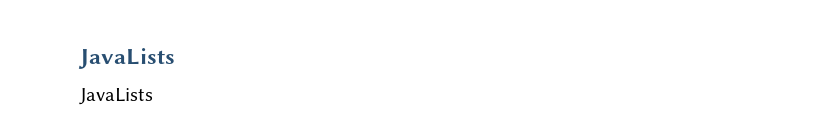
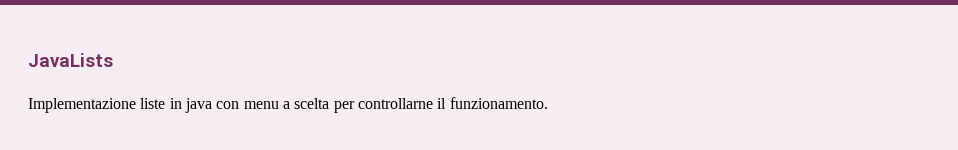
[79,88,153,105] JavaLists -> [28,97,548,113] Implementazione liste in java con menu a scelta per controllarne il funzionamento.

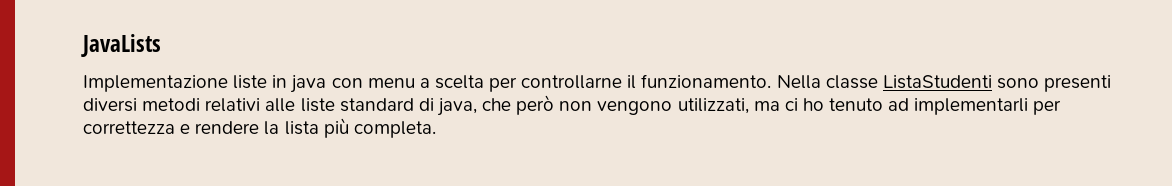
(548, 103) none -> [776,75,1112,92] [83,95,1062,116] [83,118,436,138] Nella classe ListaStudenti sono presenti diversi metodi relativi alle liste standard di java, che però non vengono utilizzati, ma ci ho tenuto ad implementarli per correttezza e rendere la lista più completa.

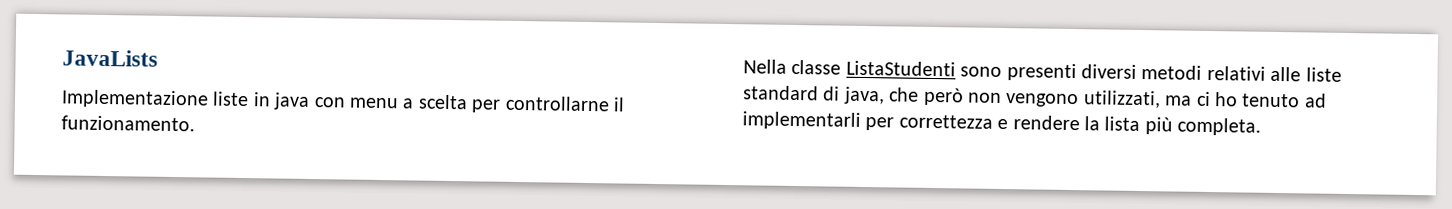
(772, 81) none -> (195, 123) //

